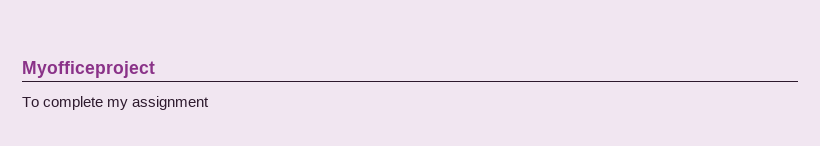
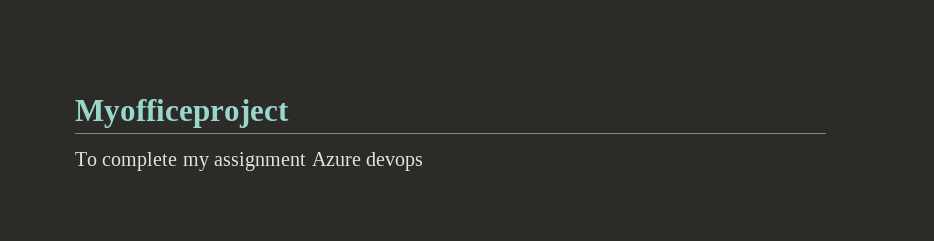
(210, 103) none -> [311,152,423,171] Azure devops

